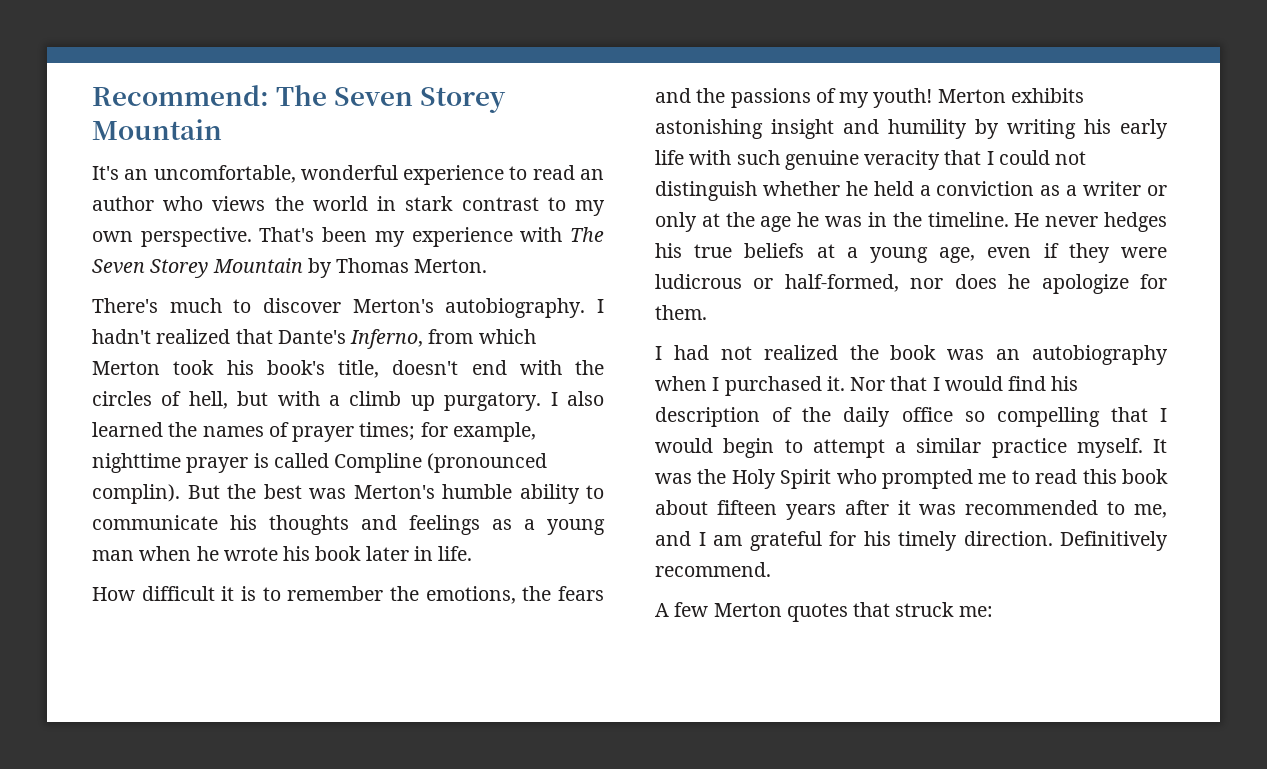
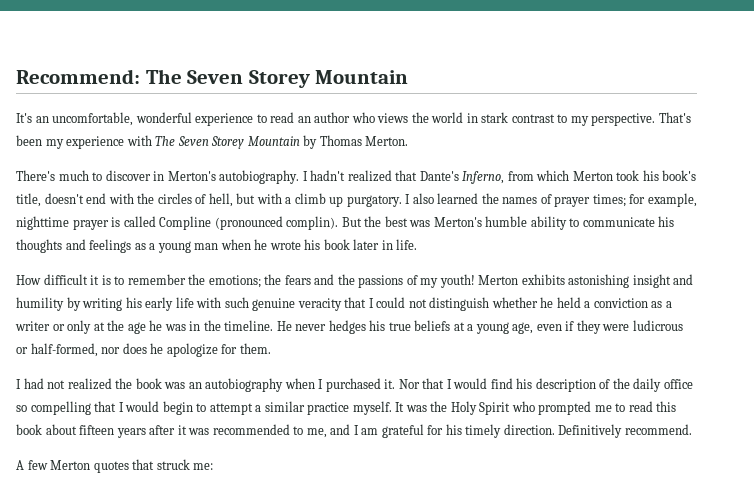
[92,231,133,242] own -> (589, 121) none
(342, 305) none -> [153,171,165,181] in
[425,586,516,604] emotions, -> [208,275,261,288] emotions;

